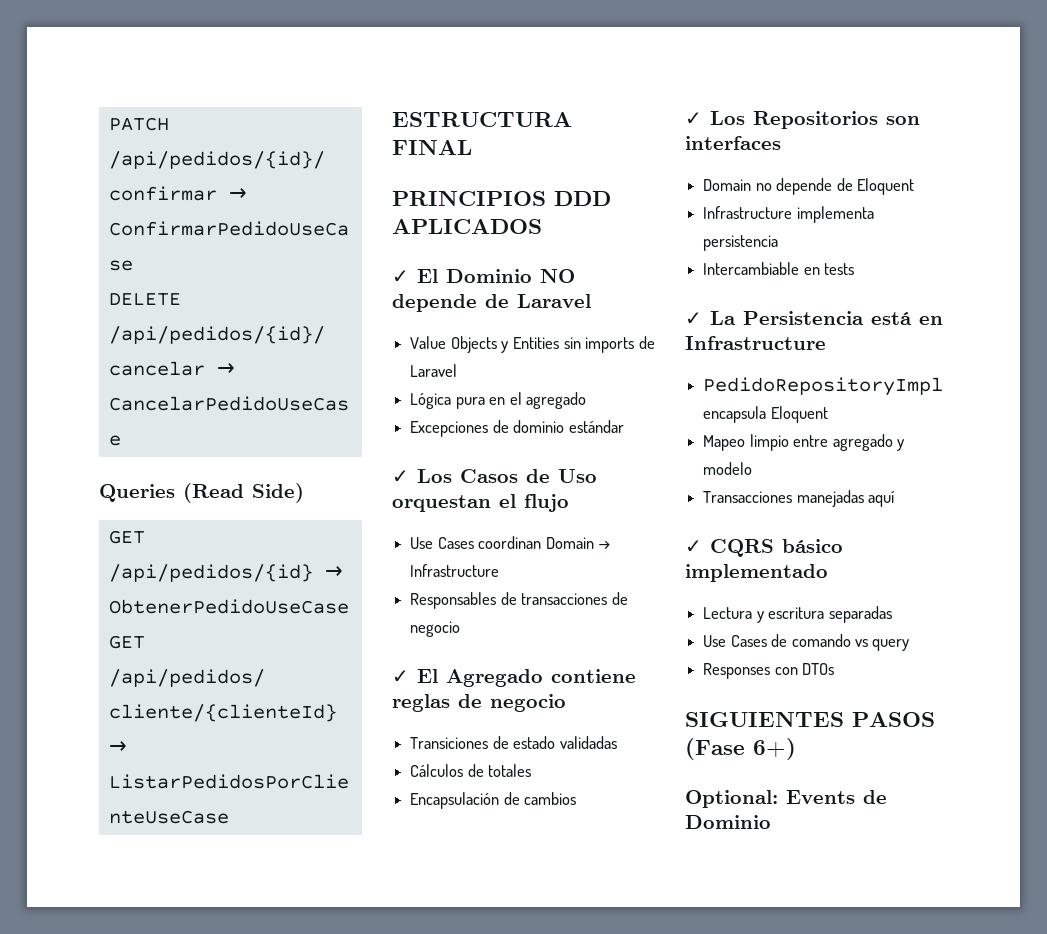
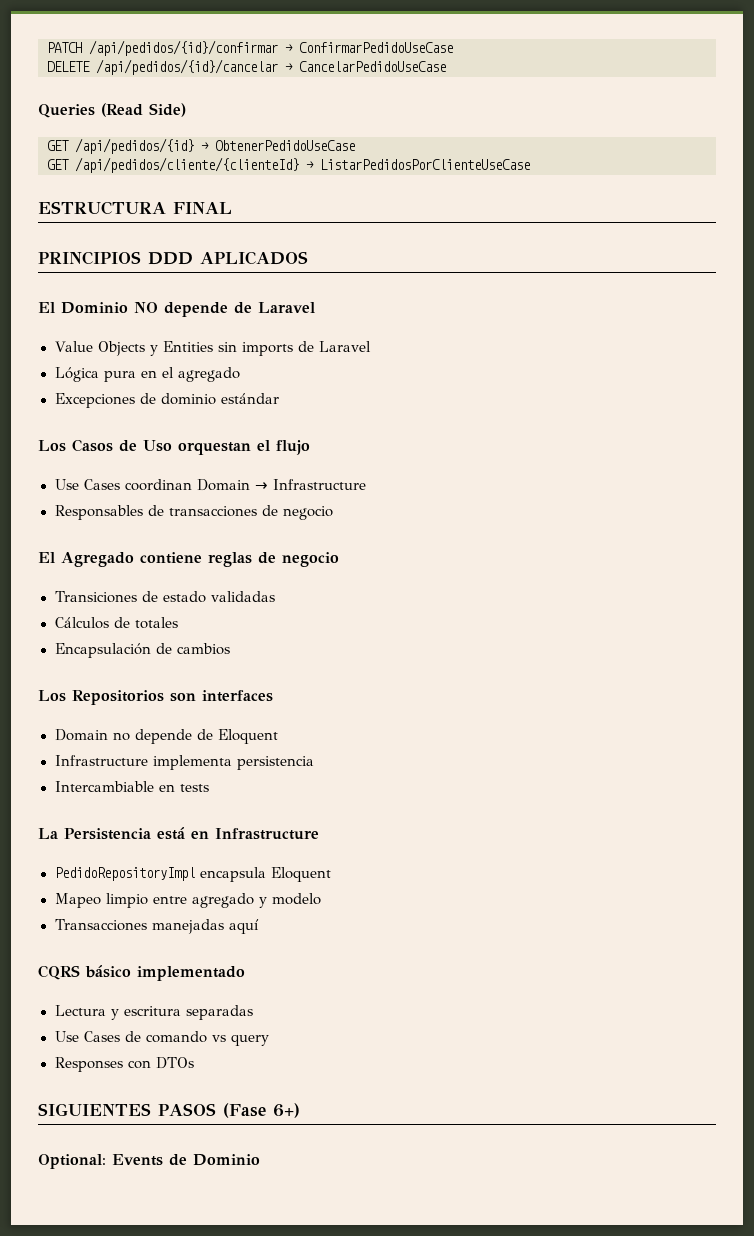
[392,270,409,283] ✓ -> (308, 258) none
[392,470,409,483] ✓ -> (279, 398) none
[392,670,409,683] ✓ -> (333, 513) none
[685,112,702,125] ✓ -> (230, 649) none
[685,312,702,325] ✓ -> (209, 788) none
[685,540,702,553] ✓ -> (260, 926) none

